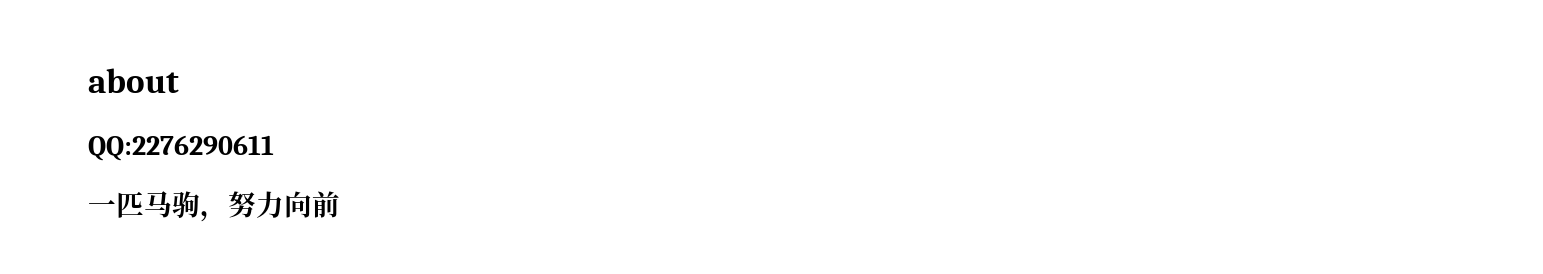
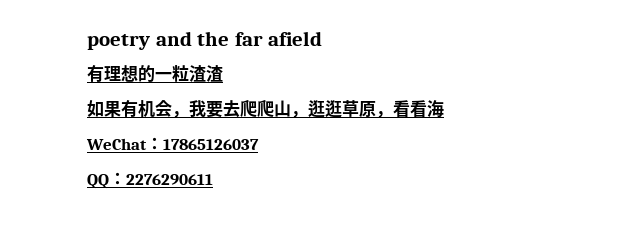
[88,68,179,93] [88,135,274,161] [88,191,340,222] about // QQ:2276290611 // 一匹马驹，努力向前 -> [87,31,323,50] [87,65,223,82] [87,100,444,118] [86,137,259,150] [87,172,213,189] poetry and the far afield // 有理想的一粒渣渣 // 如果有机会，我要去爬爬山，逛逛草原，看看海 // WeChat：17865126037 // QQ：2276290611

